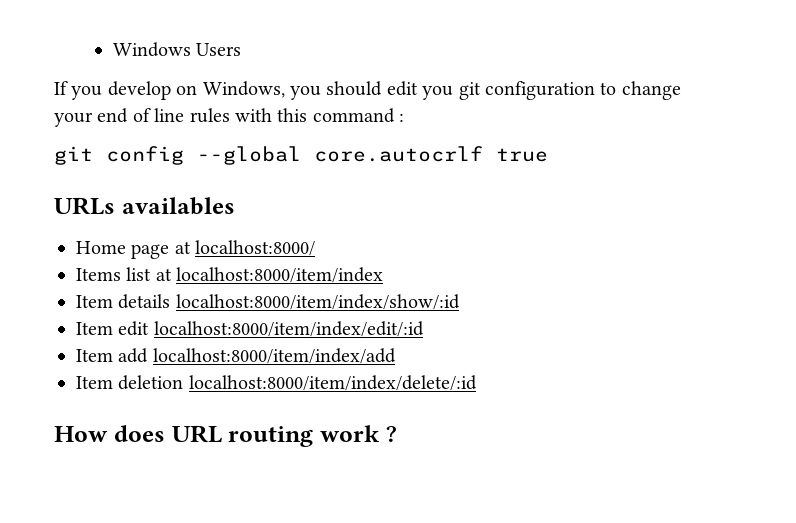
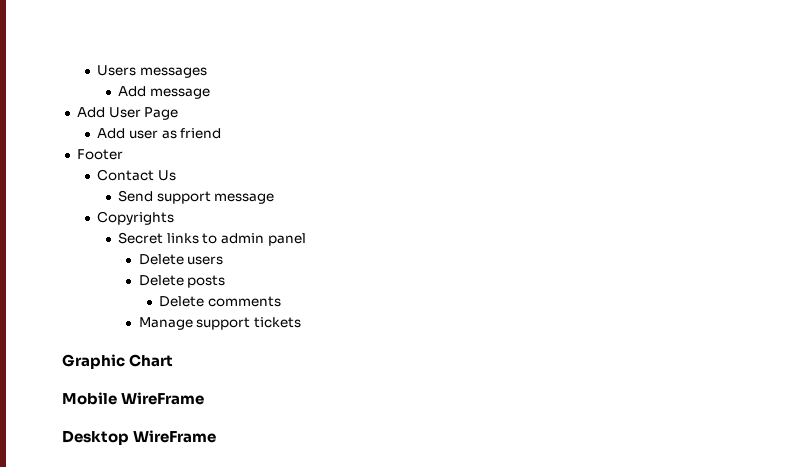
[112,42,191,57] Windows -> (97, 70) none
[54,81,681,100] [54,108,405,127] [54,146,548,165] [54,197,235,215] [76,240,316,259] [76,267,384,283] [76,294,460,310] [76,321,424,337] [76,348,396,364] [76,375,477,391] [54,425,397,447] // If you develop on Windows, you should edit you git configuration to change your end of line rules with this command : // git config --global core.autocrlf true // URLs availables // Home page at localhost:8000/ // Items list at localhost:8000/item/index // Item details localhost:8000/item/index/show/:id // Item edit localhost:8000/item/index/edit/:id // Item add localhost:8000/item/index/add // Item deletion localhost:8000/item/index/delete/:id // How does URL routing work ? -> [140,67,208,78] [117,86,210,99] [76,107,179,120] [97,128,222,139] [76,149,123,160] [97,169,177,181] [117,190,275,204] [97,211,175,225] [117,232,306,246] [138,254,224,265] [138,275,226,288] [159,296,281,307] [138,317,301,330] [62,354,174,369] [62,392,205,405] [62,430,217,445] messages // Add message // Add User Page // Add user as friend // Footer // Contact Us // Send support message // Copyrights // Secret links to admin panel // Delete users // Delete posts // Delete comments // Manage support tickets // Graphic Chart // Mobile WireFrame // Desktop WireFrame

